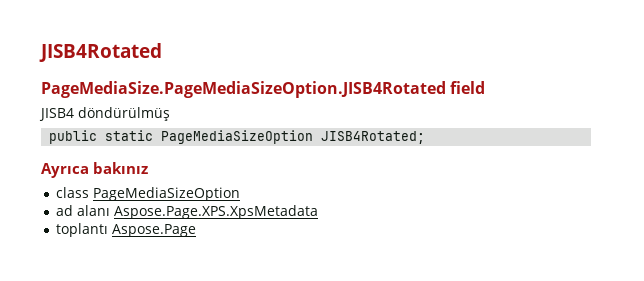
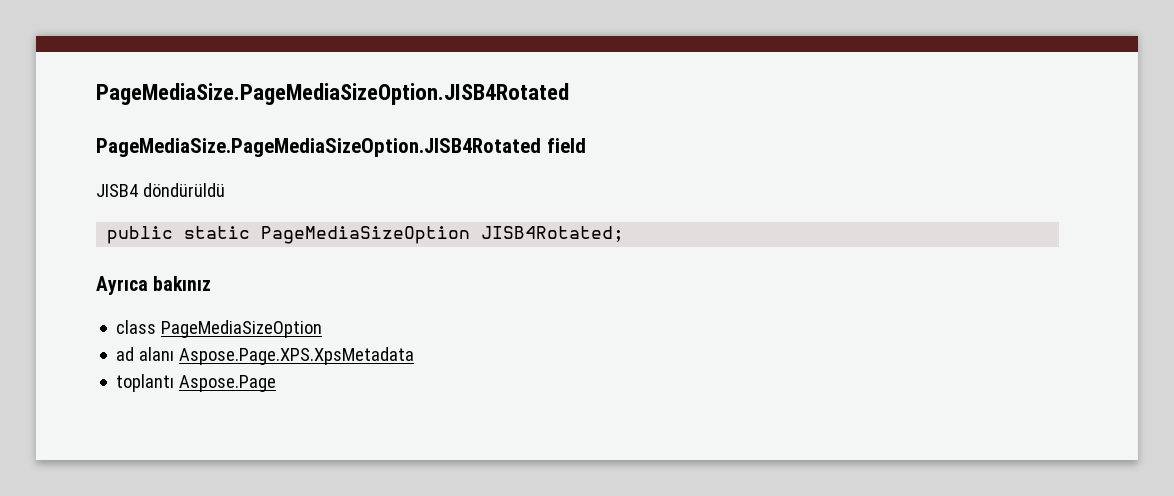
[39,43,162,62] JISB4Rotated -> [96,83,569,105] PageMediaSize.PageMediaSizeOption.JISB4Rotated
[78,107,170,121] döndürülmüş -> [142,183,225,197] döndürüldü

